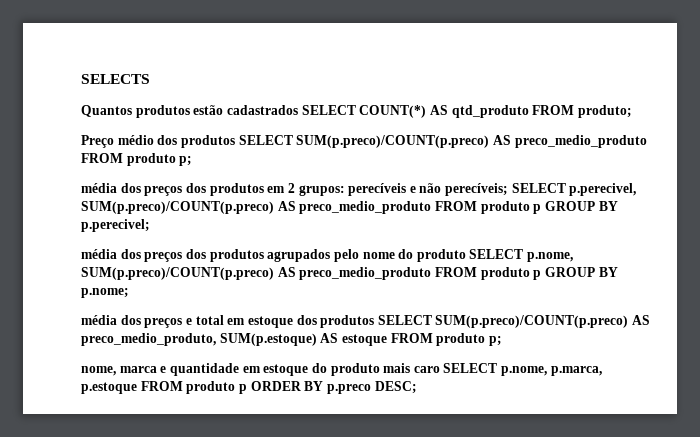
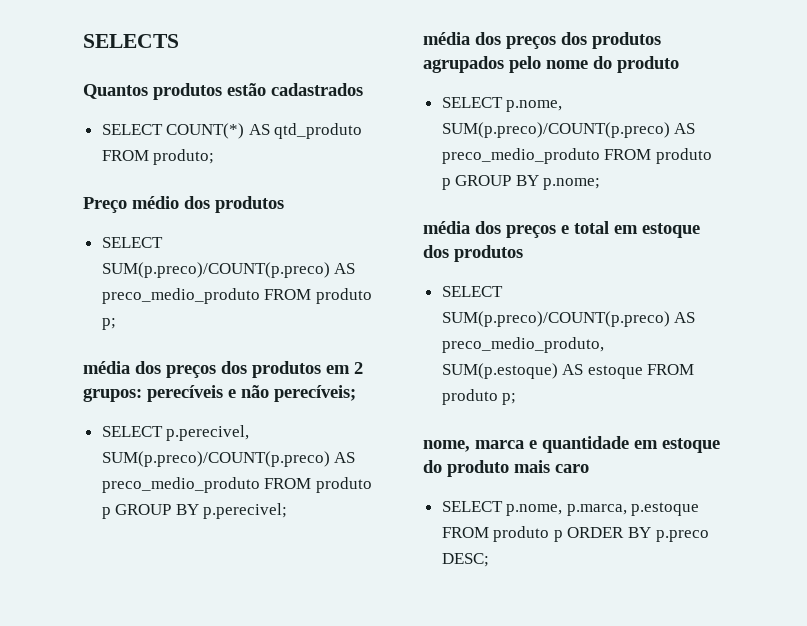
(298, 110) none -> (363, 89) //
(235, 141) none -> (284, 204) //
(509, 189) none -> (356, 393) //
(466, 255) none -> (679, 64) //
(375, 321) none -> (523, 253) //
(440, 369) none -> (589, 468) //

